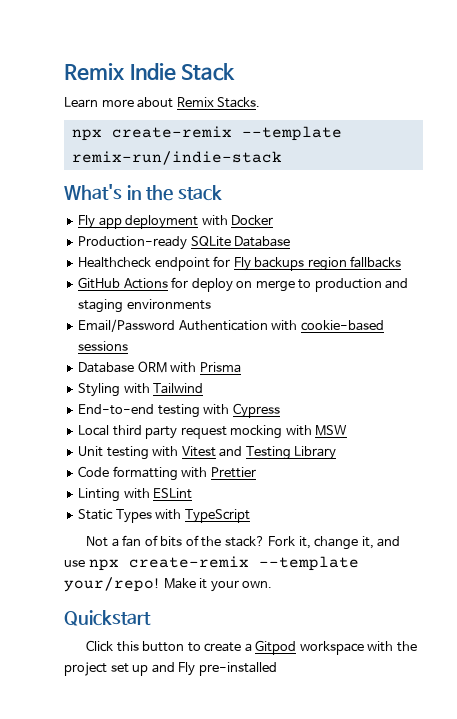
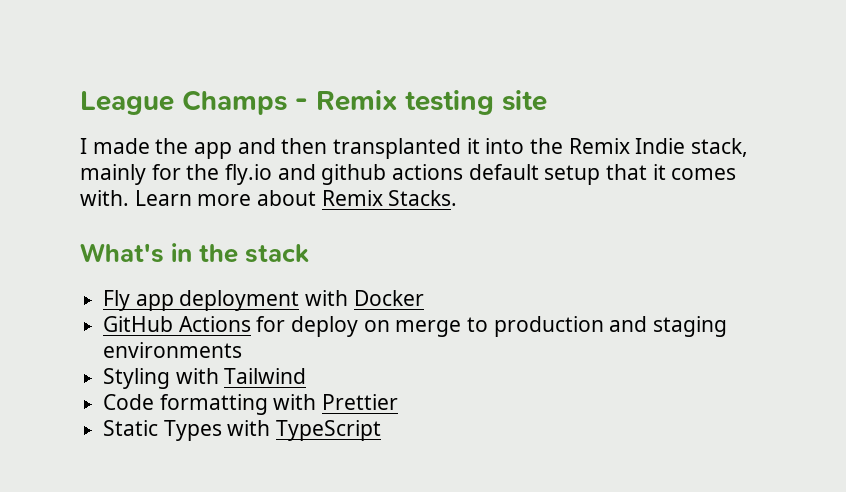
[64,63,236,81] Remix Indie Stack // -> [80,90,547,115] [80,138,749,159] [80,164,737,185] [80,190,129,206] League Champs - Remix testing site // I made the app and then transplanted it into the Remix Indie stack, mainly for the fly.io and github actions default setup that it comes with.
[71,126,342,141] [71,151,282,165] // npx create-remix --template remix-run/indie-stack -> (458, 198) none
[78,236,291,250] [78,256,402,271] // Production-ready SQLite Database // Healthcheck endpoint for Fly backups region fallbacks -> (424, 298) none
[78,319,384,332] [78,341,129,351] [78,361,241,373] [78,383,204,397] [78,403,280,418] [78,425,348,439] [78,446,337,460] Email/Password Authentication with cookie-based sessions // Database ORM with Prisma // Styling with Tailwind // End-to-end testing with Cypress // Local third party request mocking with MSW // Unit testing with Vitest and Testing Library -> [103,368,307,389] Styling with Tailwind
[78,488,193,502] // Linting with ESLint -> (399, 402) none
[86,535,401,550] [64,556,359,571] [64,577,273,592] [64,610,151,626] [86,640,417,655] [64,662,277,676] // Not a fan of bits of the stack? Fork it, change it, and use npx create-remix --template your/repo! Make it your own. // Quickstart // Click this button to create a Gitpod workspace with the project set up and Fly pre-installed -> (382, 430) none

